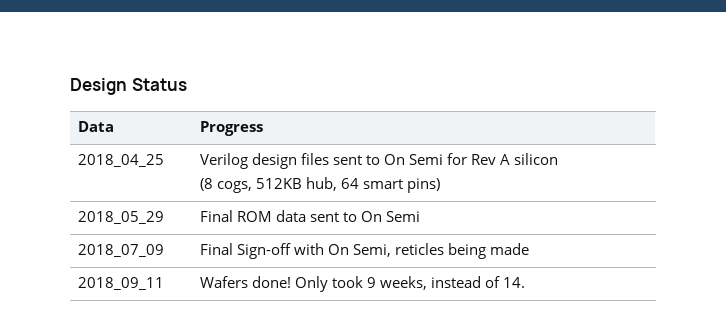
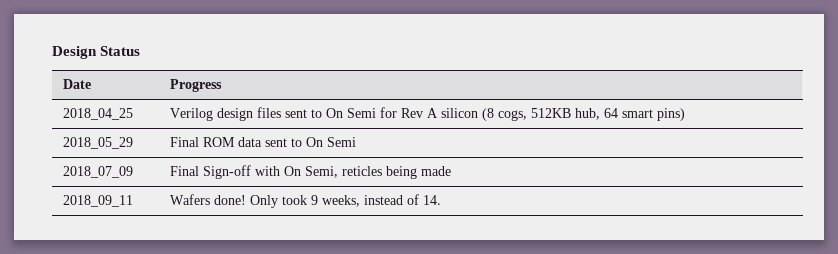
[77,121,114,132] Data -> [62,79,91,89] Date
(559, 159) // -> (478, 113) none

